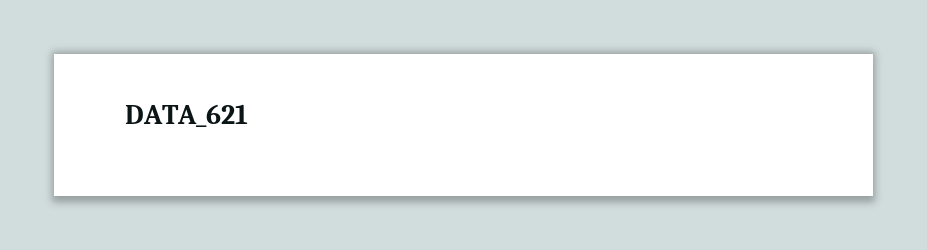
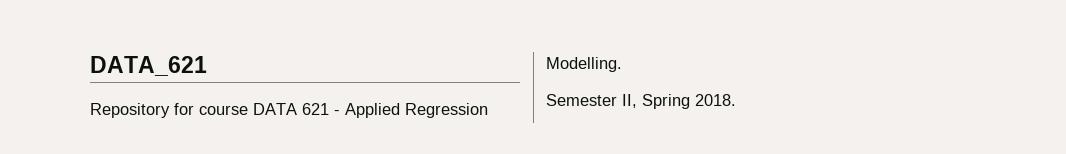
(248, 115) none -> [90,103,488,118] [546,57,622,72] [546,94,736,109] // Repository for course DATA 621 - Applied Regression Modelling. // Semester II, Spring 2018.

